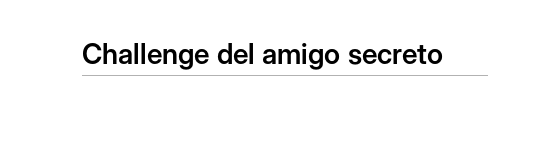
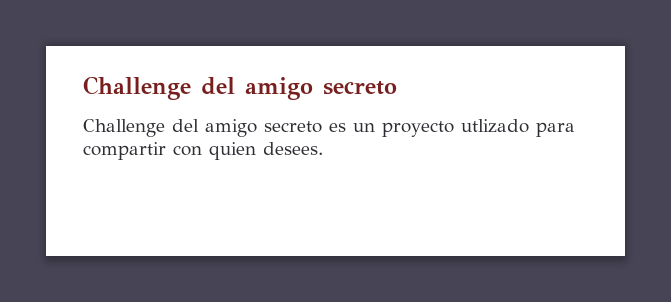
[82,43,443,70] Challenge del amigo secreto -> [83,76,397,100] [83,119,575,137] [83,142,323,160] Challenge del amigo secreto // Challenge del amigo secreto es un proyecto utlizado para compartir con quien desees.

